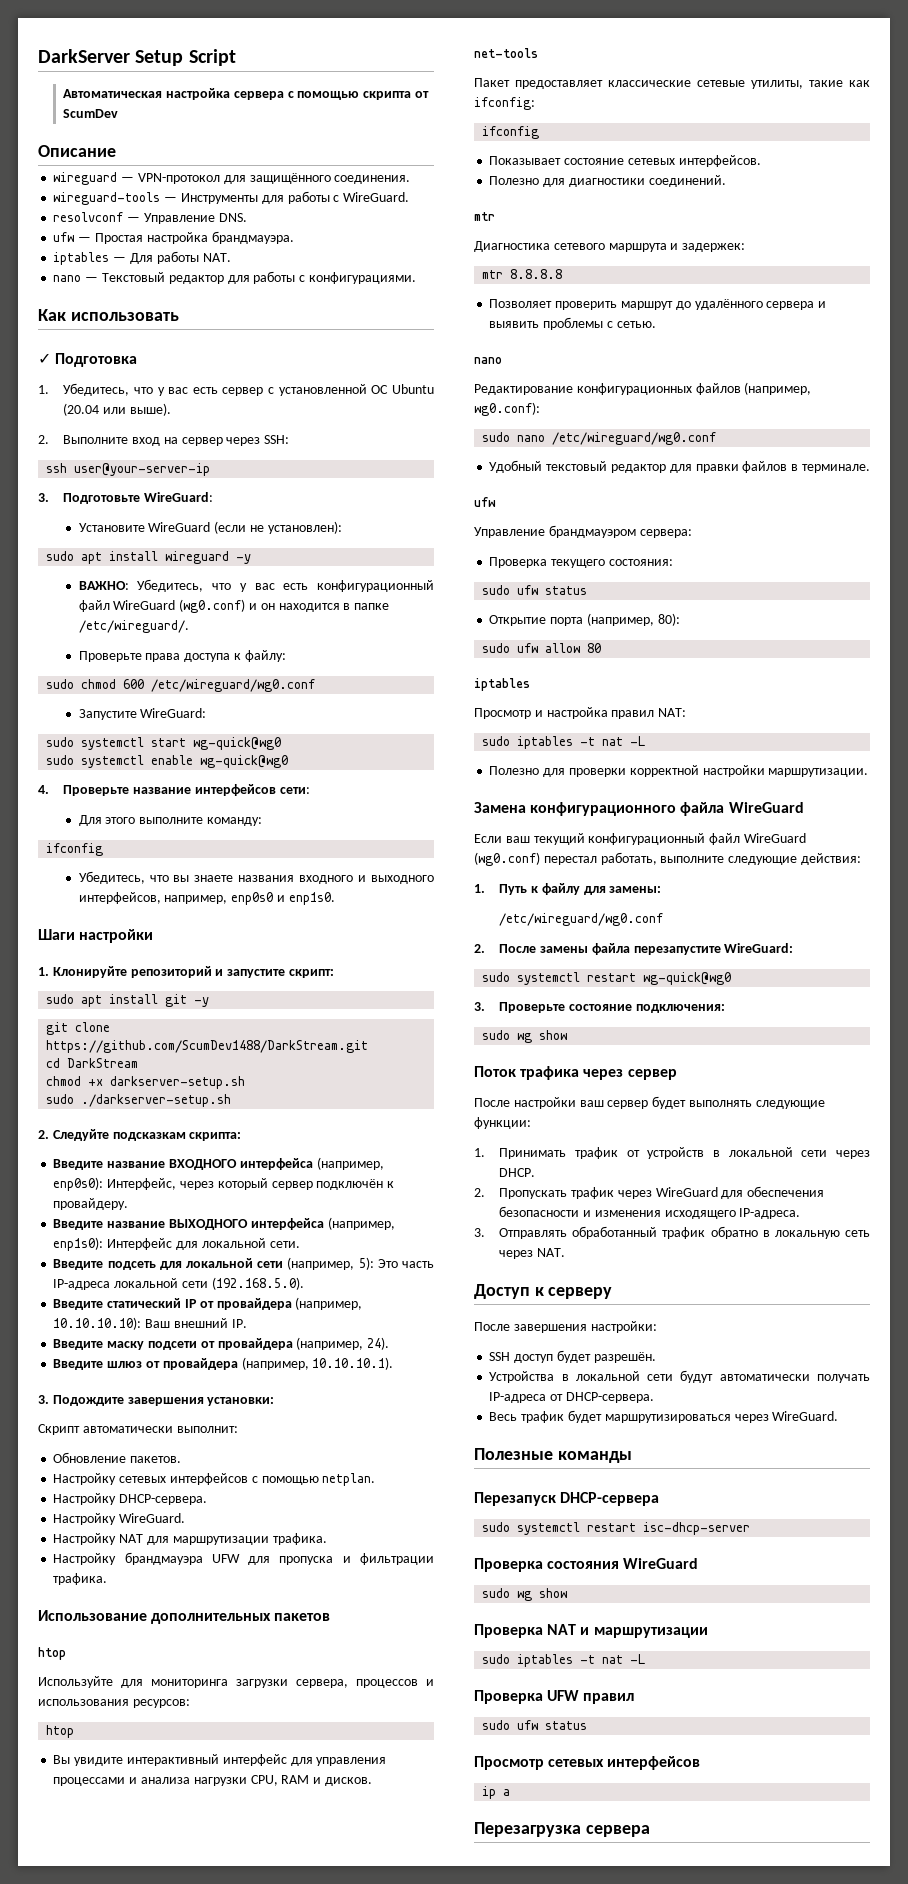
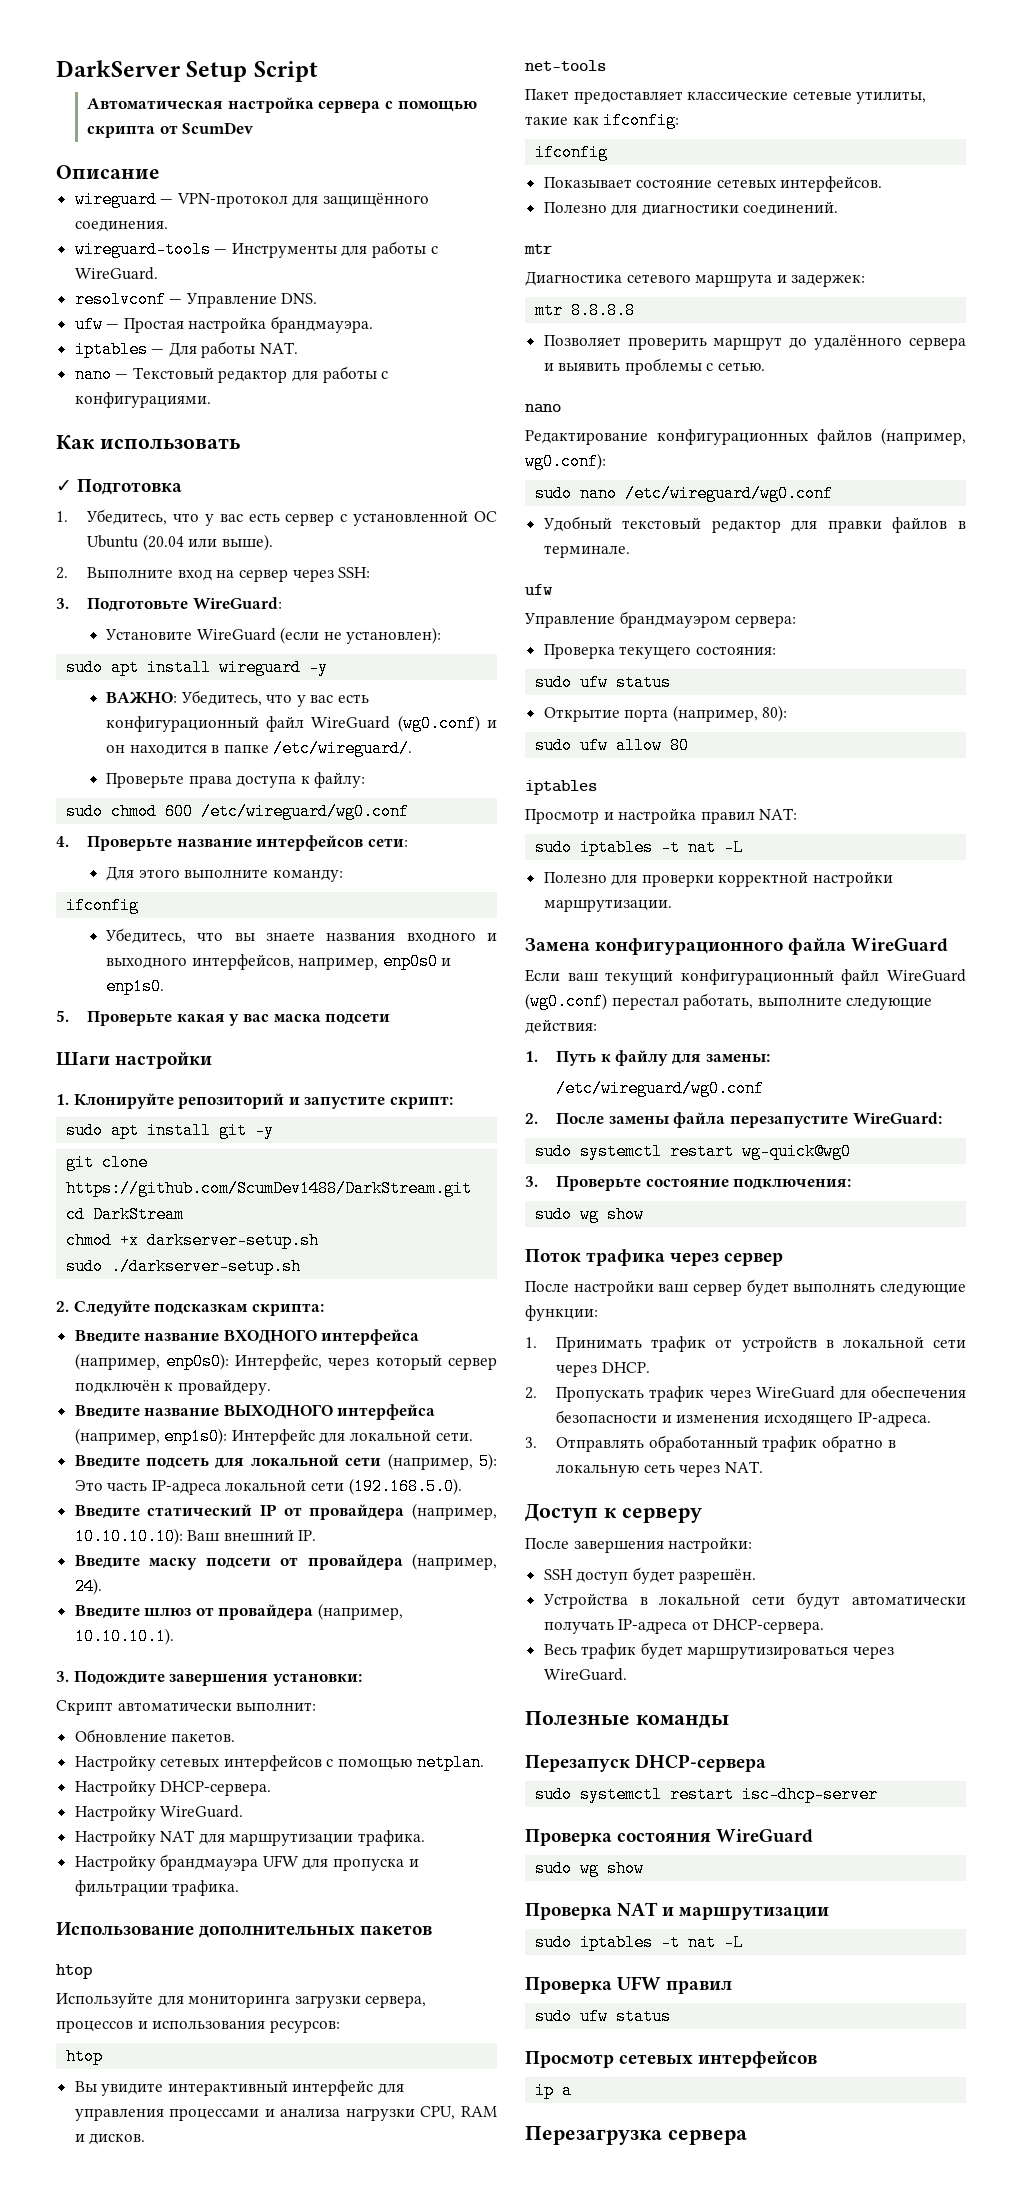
[46,463,211,476] // ssh user@your-server-ip -> (371, 572) none
[78,708,207,720] [46,737,282,750] [46,755,289,768] // Запустите WireGuard: // sudo systemctl start wg-quick@wg0 // sudo systemctl enable wg-quick@wg0 -> (410, 811) none
(335, 898) none -> [56,1010,391,1026] // 5. Проверьте какая у вас маска подсети

